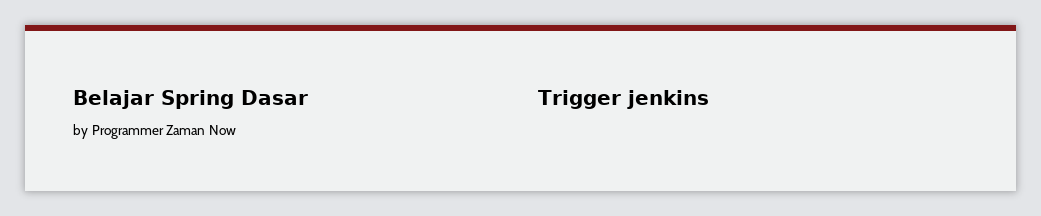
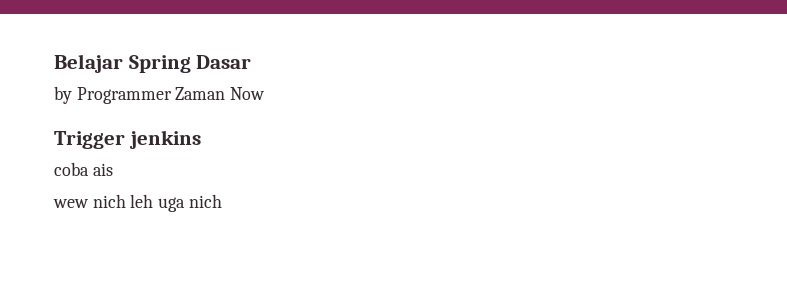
(709, 99) none -> [54,162,113,176] [53,194,222,212] // coba ais // wew nich leh uga nich

